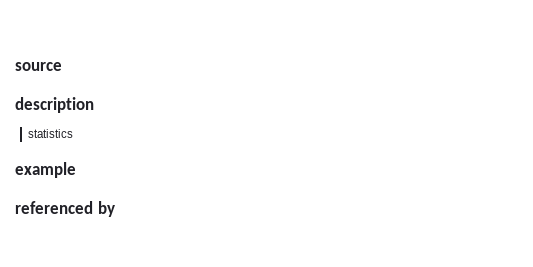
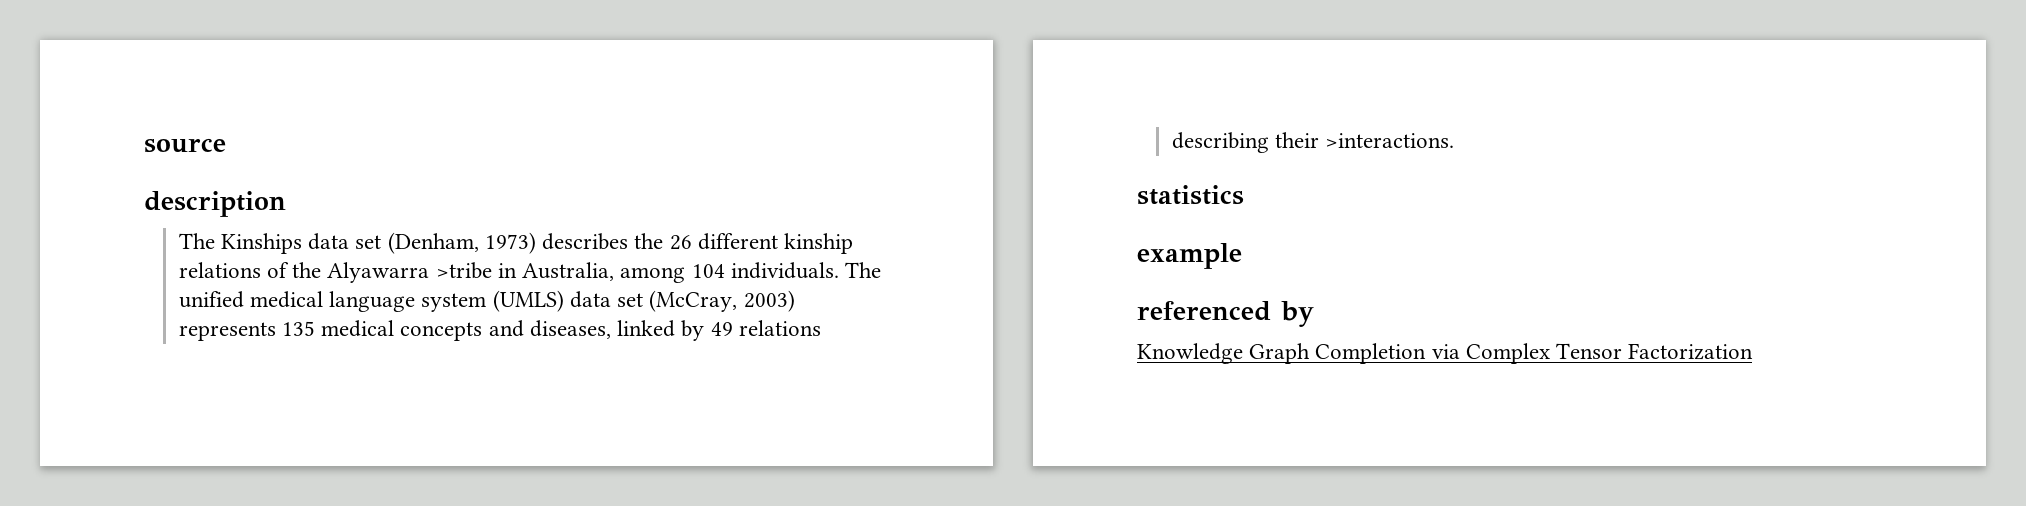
[27,129,73,138] [15,162,76,178] [15,201,115,217] statistics // example // referenced by -> [178,232,853,254] [178,262,881,283] [178,290,795,312] [178,320,821,341] [1171,132,1455,153] [1137,185,1244,205] [1137,243,1242,269] [1137,301,1314,327] [1137,343,1754,364] The Kinships data set (Denham, 1973) describes the 26 different kinship relations of the Alyawarra >tribe in Australia, among 104 individuals. The unified medical language system (UMLS) data set (McCray, 2003) represents 135 medical concepts and diseases, linked by 49 relations describing their >interactions. // statistics // example // referenced by // Knowledge Graph Completion via Complex Tensor Factorization

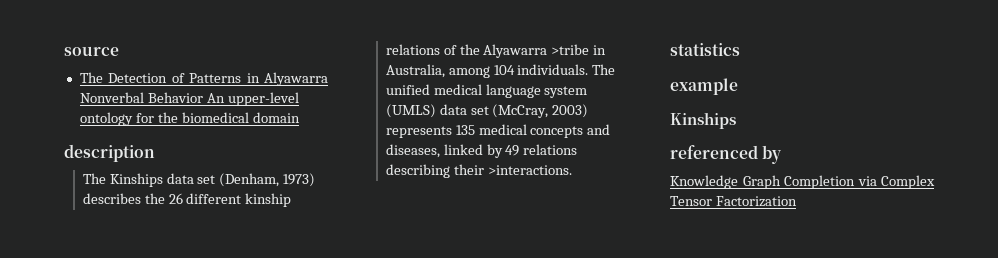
(226, 145) none -> [79,72,328,86] [79,92,299,106] [79,112,300,126] // The Detection of Patterns in Alyawarra Nonverbal Behavior An upper-level ontology for the biomedical domain
(1242, 256) none -> [670,112,736,129] // Kinships

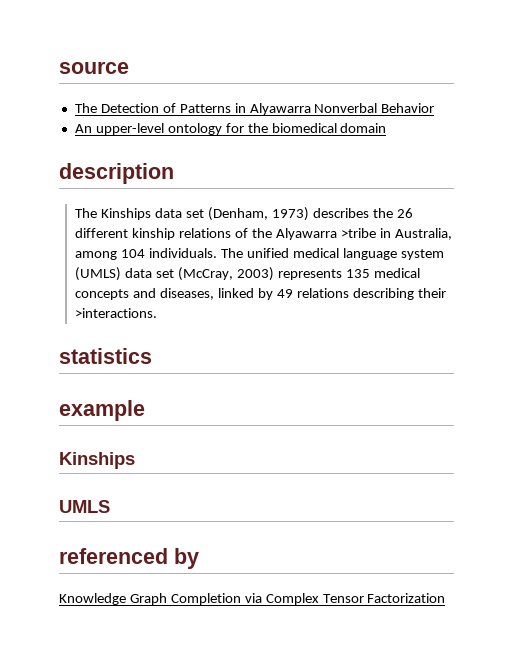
(203, 97) none -> (435, 108) //
(736, 120) none -> [59,500,110,513] // UMLS

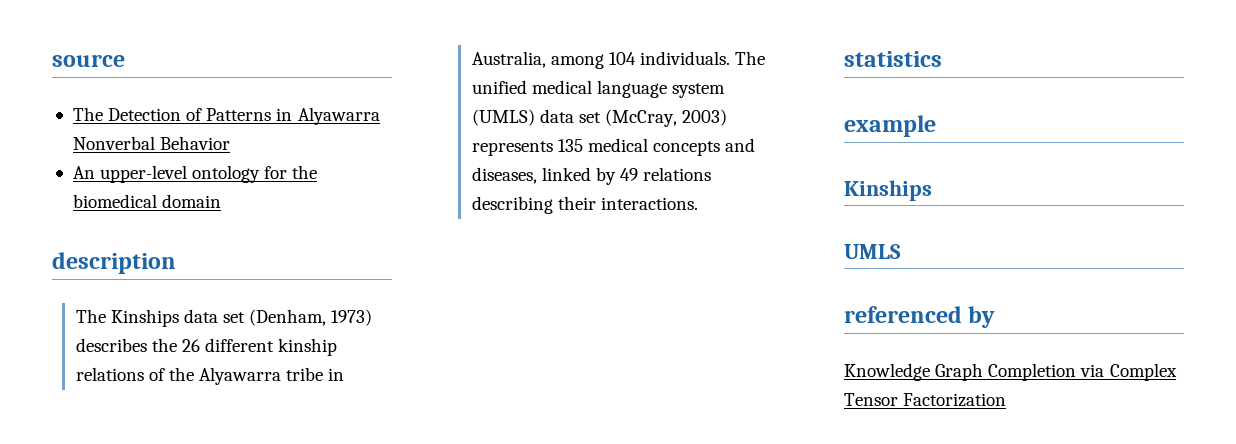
[340,228,376,238] >tribe -> [286,367,324,381] tribe
[75,308,158,318] >interactions. -> [600,197,698,210] interactions.

